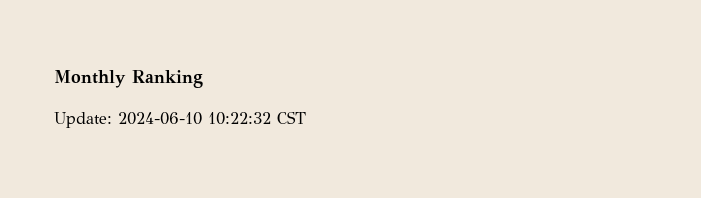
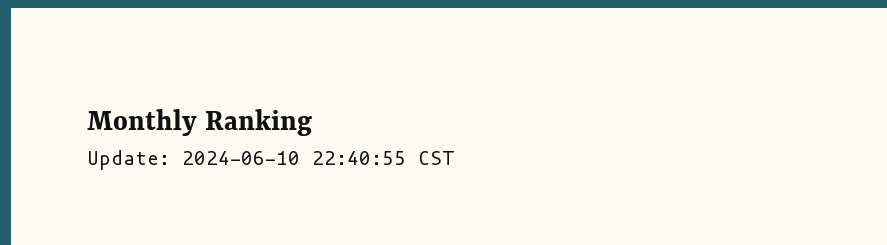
[208,112,271,125] 10:22:32 -> [312,151,406,165] 22:40:55

